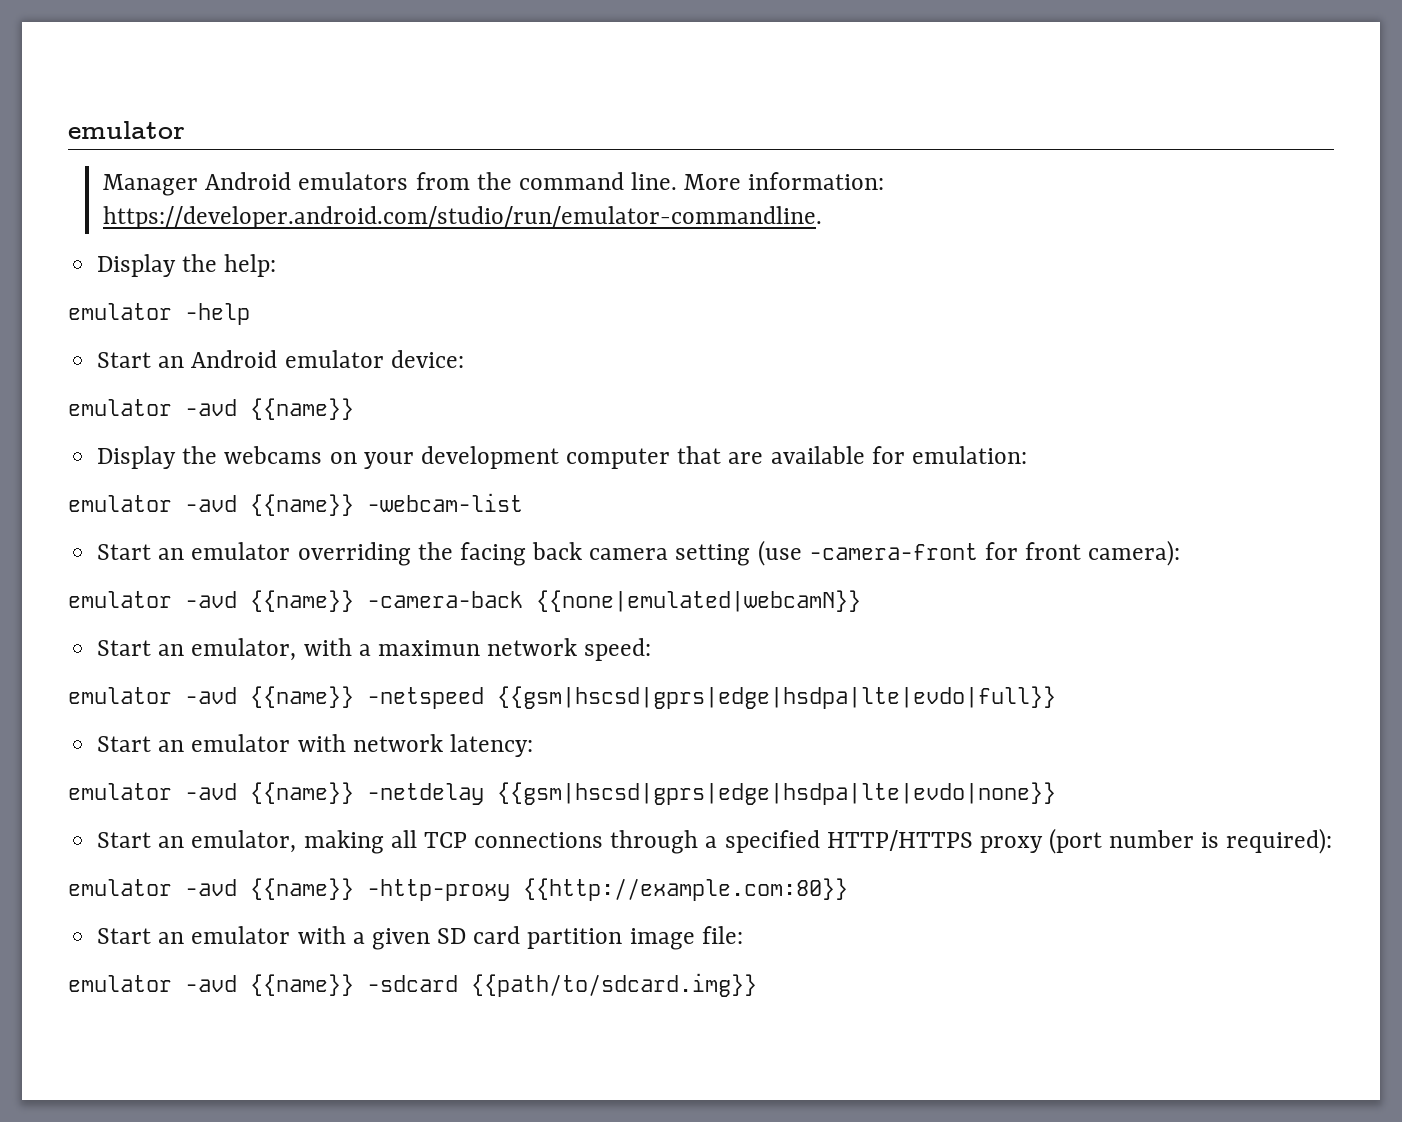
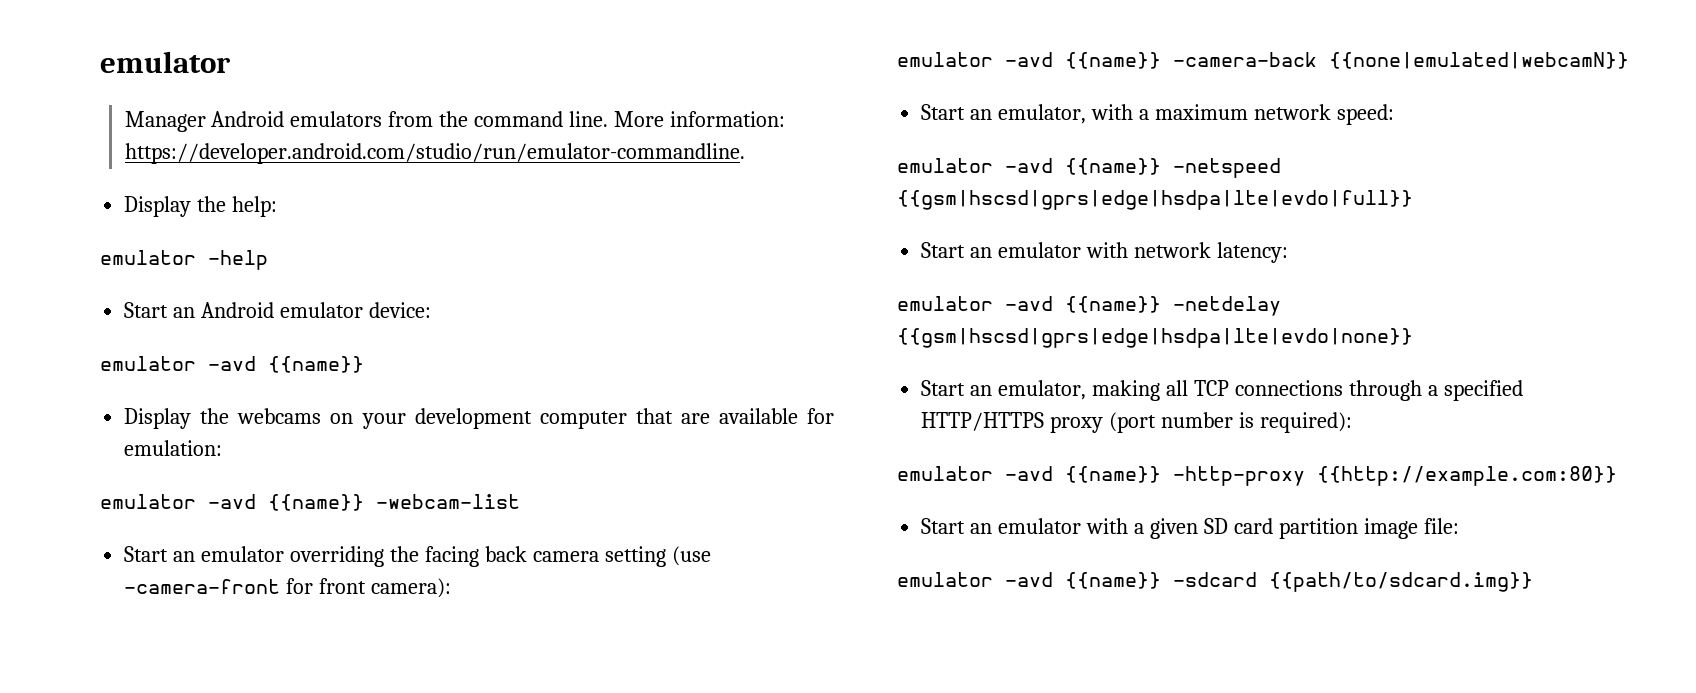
[377,640,480,656] maximun -> [1154,104,1248,120] maximum

